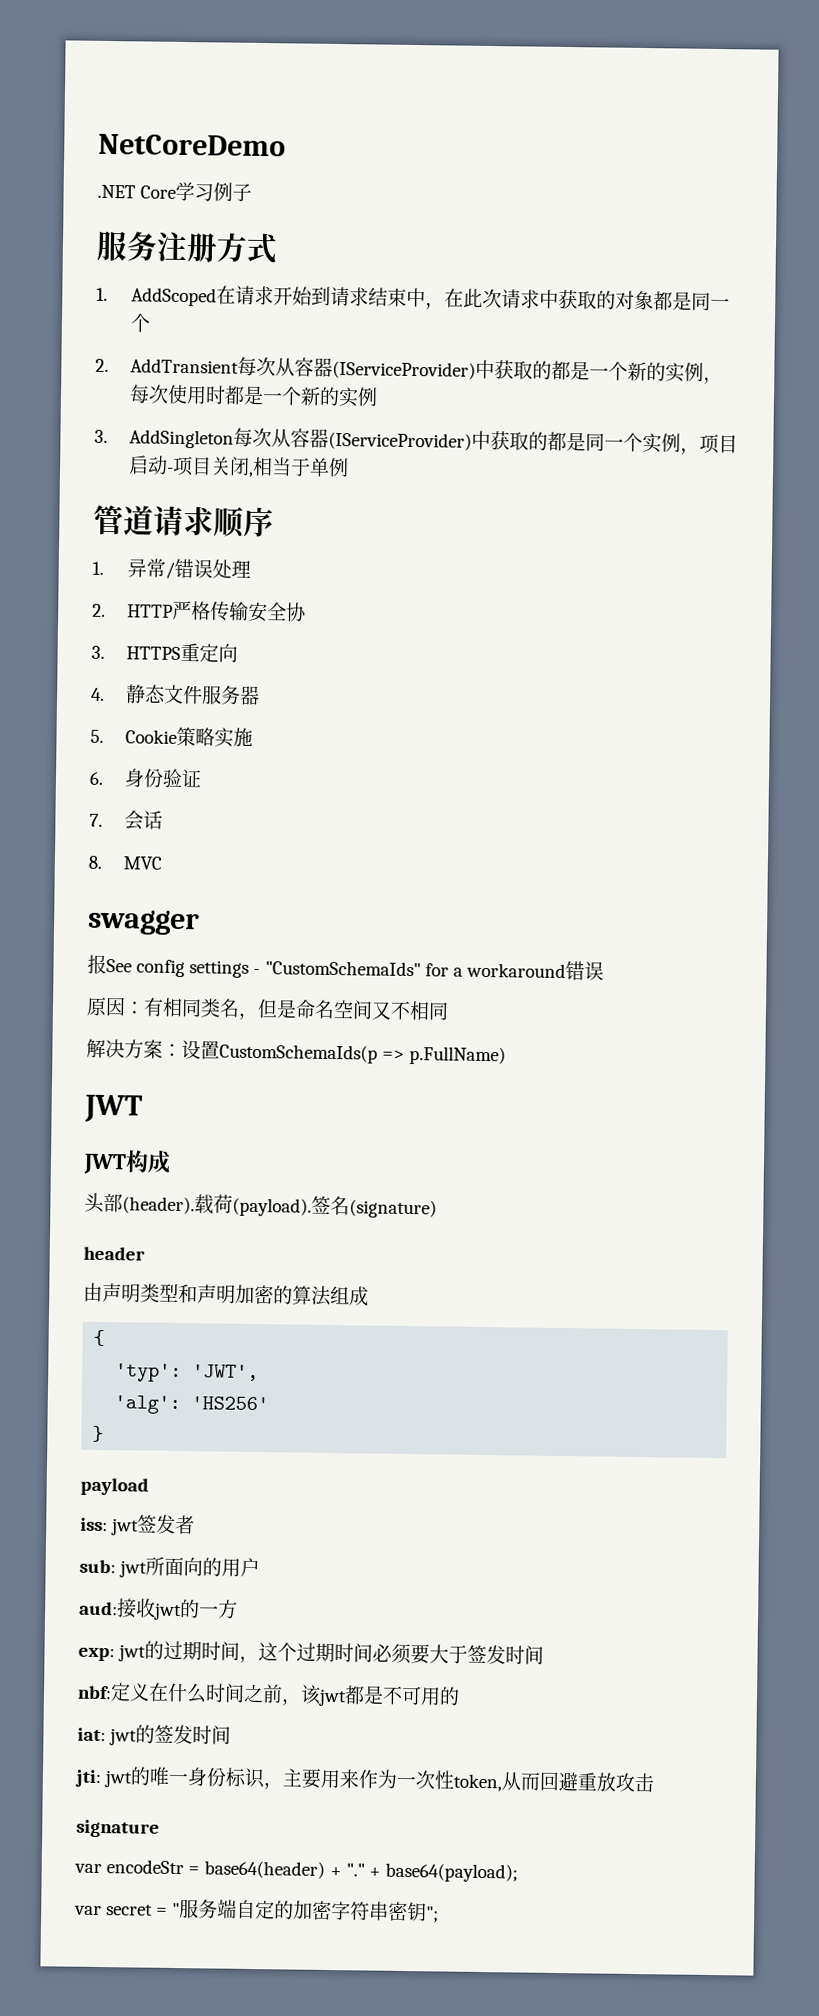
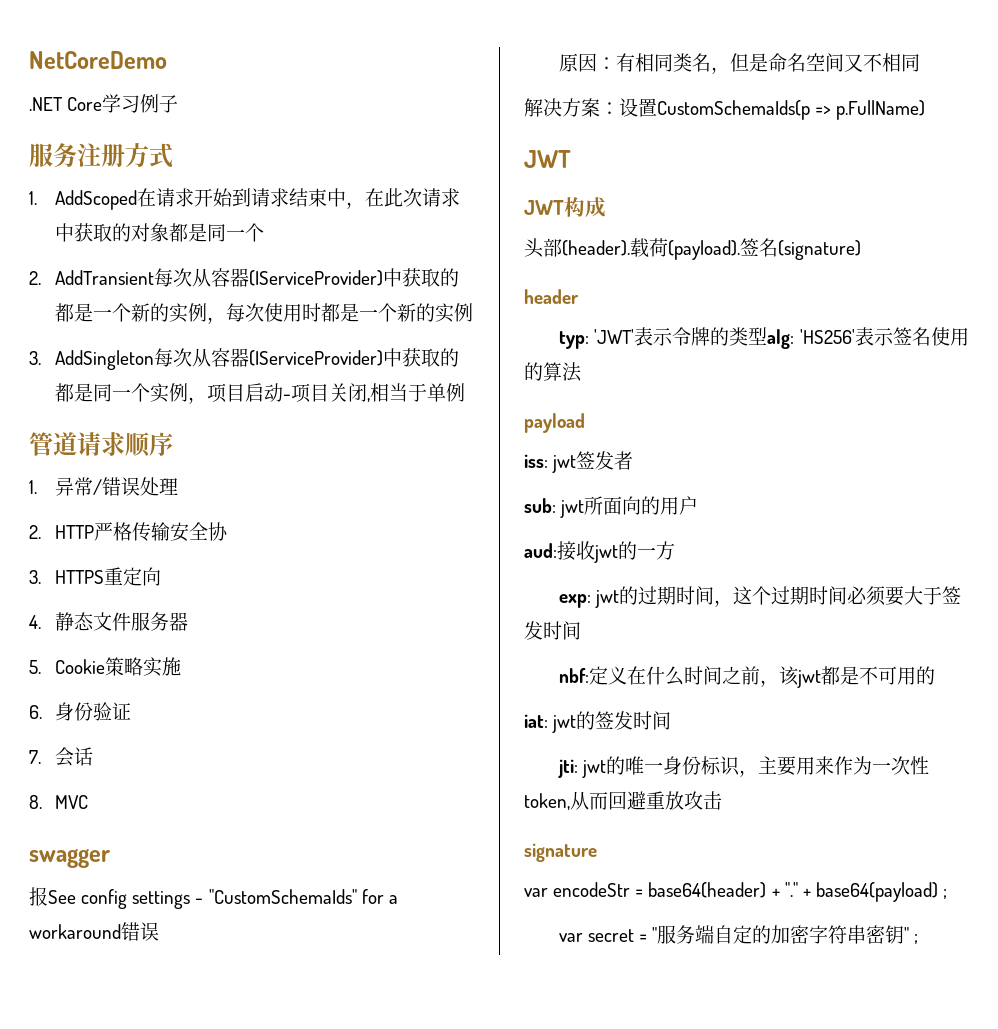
[83,1282,369,1307] [93,1329,106,1347] [115,1363,260,1383] [114,1395,270,1415] [92,1425,105,1443] 由声明类型和声明加密的算法组成 // { // 'typ': 'JWT', // 'alg': 'HS256' // } -> [558,327,969,349] [524,362,582,382] typ: 'JWT'表示令牌的类型alg: 'HS256'表示签名使用的算法
[384,1862,518,1883] base64(payload); -> [815,882,947,902] base64(payload) ;
[426,1906,440,1923] "; -> [903,927,919,944] " ;

